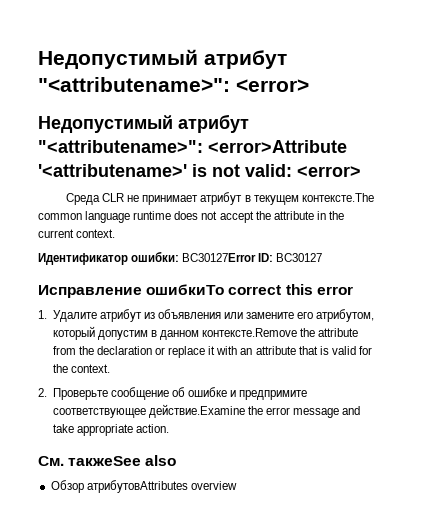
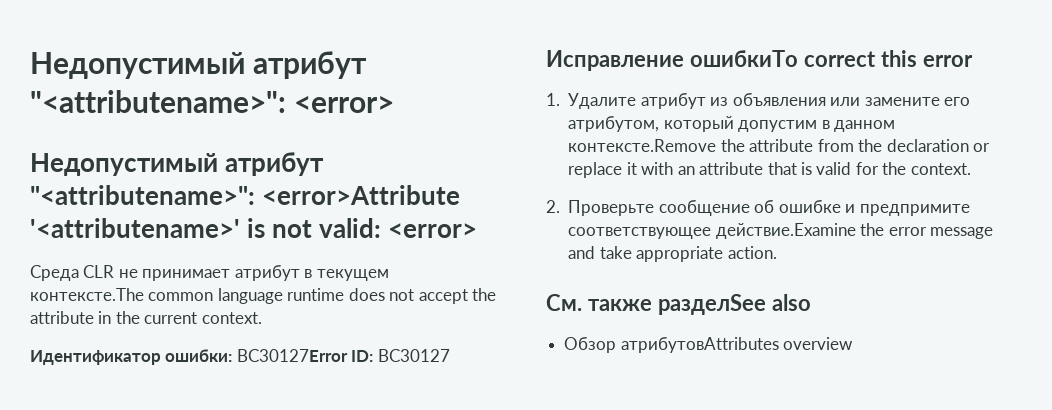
[68,456,142,466] такжеSee -> [587,294,766,315] также разделSee

